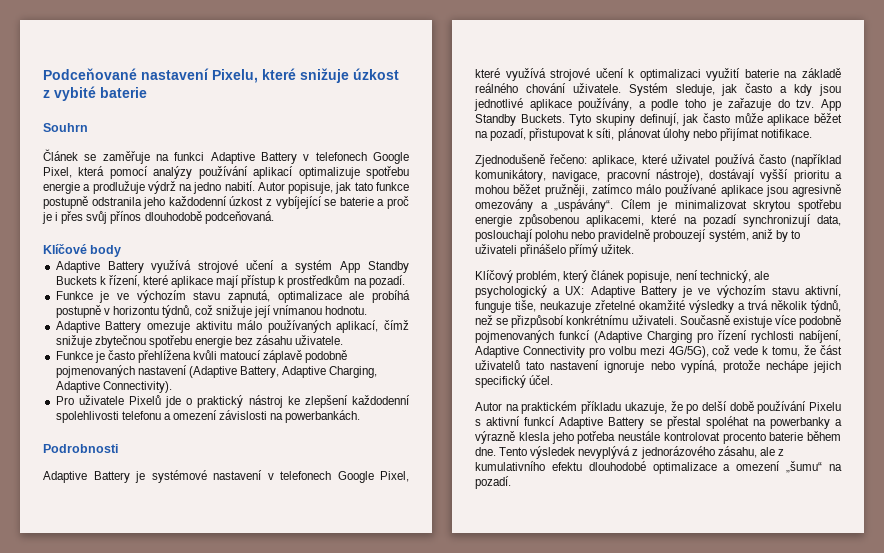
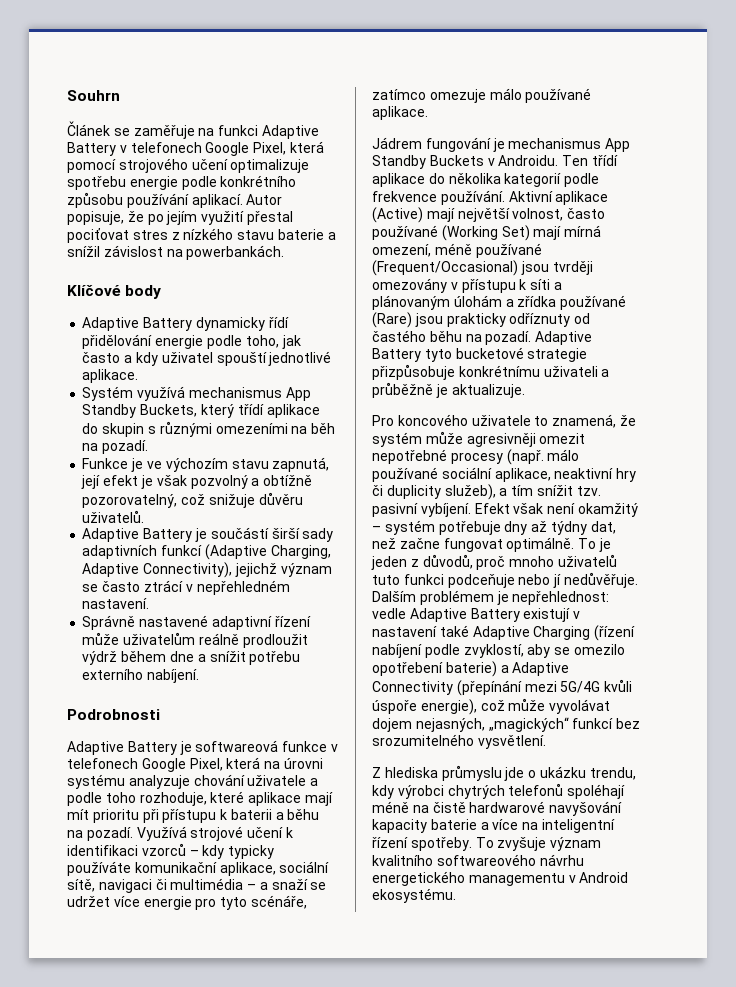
[43,68,399,83] [43,86,147,101] Podceňované nastavení Pixelu, které snižuje úzkost z vybité baterie // -> (67, 95) none
[153,166,409,179] [43,181,409,194] [43,196,410,209] [42,211,274,224] [43,244,122,257] [55,260,409,273] [55,275,351,288] analýzy používání aplikací optimalizuje spotřebu energie a prodlužuje výdrž na jedno nabití. Autor popisuje, jak tato funkce postupně odstranila jeho každodenní úzkost z vybíjející se baterie a proč je i přes svůj přínos dlouhodobě podceňovaná. // Klíčové body // Adaptive Battery využívá strojové učení a systém App Standby Buckets k řízení, které aplikace mají přístup k prostředkům -> [118,158,310,173] [67,175,297,190] [67,192,283,208] [67,211,293,225] [67,228,336,243] [67,245,285,260] [67,284,162,299] [82,317,289,331] [82,334,301,349] [82,351,332,366] [82,369,139,383] [82,386,311,401] [82,404,320,418] [82,421,336,437] strojového učení optimalizuje spotřebu energie podle konkrétního způsobu používání aplikací. Autor popisuje, že po jejím využití přestal pociťovat stres z nízkého stavu baterie a snížil závislost na powerbankách. // Klíčové body // Adaptive Battery dynamicky řídí přidělování energie podle toho, jak často a kdy uživatel spouští jednotlivé aplikace. // Systém využívá mechanismus App Standby Buckets, který třídí aplikace do skupin s různými omezeními na běh
[277,290,410,303] [55,305,368,318] [55,320,409,333] [55,335,344,348] [55,350,348,363] [55,365,378,378] [55,381,172,393] [55,395,410,408] [55,410,361,423] optimalizace ale probíhá postupně v horizontu týdnů, což snižuje její vnímanou hodnotu. // Adaptive Battery omezuje aktivitu málo používaných aplikací, čímž snižuje zbytečnou spotřebu energie bez zásahu uživatele. // Funkce je často přehlížena kvůli matoucí záplavě podobně pojmenovaných nastavení (Adaptive Battery, Adaptive Charging, Adaptive Connectivity). // Pro uživatele Pixelů jde o praktický nástroj ke zlepšení každodenní spolehlivosti telefonu a omezení závislosti na powerbankách. -> [81,475,313,489] [82,492,303,508] [82,510,145,523] [82,527,334,542] [82,544,331,560] [82,562,332,578] [82,580,290,595] [82,598,150,609] [82,615,311,630] [82,632,308,648] [82,651,301,665] [82,669,200,683] její efekt je však pozvolný a obtížně pozorovatelný, což snižuje důvěru uživatelů. // Adaptive Battery je součástí širší sady adaptivních funkcí (Adaptive Charging, Adaptive Connectivity), jejichž význam se často ztrácí v nepřehledném nastavení. // Správně nastavené adaptivní řízení může uživatelům reálně prodloužit výdrž během dne a snížit potřebu externího nabíjení.
[151,470,409,483] [475,68,841,81] [475,83,842,96] [474,98,841,111] [475,113,842,126] [475,128,812,141] [475,154,841,167] [475,169,842,182] [475,184,841,197] [475,199,841,212] [475,214,841,227] [475,229,800,242] [475,244,635,257] [475,270,769,283] [475,285,841,298] [475,300,841,313] [475,315,841,328] [475,330,841,343] [475,345,843,358] [475,360,841,373] [475,375,554,388] [475,401,841,414] [475,416,842,429] [475,431,841,444] [475,446,784,459] [475,461,842,474] [475,476,511,489] systémové nastavení v telefonech Google Pixel, které využívá strojové učení k optimalizaci využití baterie na základě reálného chování uživatele. Systém sleduje, jak často a kdy jsou jednotlivé aplikace používány, a podle toho je zařazuje do tzv. App Standby Buckets. Tyto skupiny definují, jak často může aplikace běžet na pozadí, přistupovat k síti, plánovat úlohy nebo přijímat notifikace. // Zjednodušeně řečeno: aplikace, které uživatel používá často (například komunikátory, navigace, pracovní nástroje), dostávají vyšší prioritu a mohou běžet pružněji, zatímco málo používané aplikace jsou agresivně omezovány a „uspávány“. Cílem je minimalizovat skrytou spotřebu energie způsobenou aplikacemi, které na pozadí synchronizují data, poslouchají polohu nebo pravidelně probouzejí systém, aniž by to uživateli přinášelo přímý užitek. // Klíčový problém, který článek popisuje, není technický, ale psychologický a UX: Adaptive Battery je ve výchozím stavu aktivní, funguje tiše, neukazuje zřetelné okamžité výsledky a trvá několik týdnů, než se přizpůsobí konkrétnímu uživateli. Současně existuje více podobně pojmenovaných funkcí (Adaptive Charging pro řízení rychlosti nabíjení, Adaptive Connectivity pro volbu mezi 4G/5G), což vede k tomu, že část uživatelů tato nastavení ignoruje nebo vypíná, protože nechápe jejich specifický účel. // Autor na praktickém příkladu ukazuje, že po delší době používání Pixelu s aktivní funkcí Adaptive Battery se přestal spoléhat na powerbanky a výrazně klesla jeho potřeba neustále kontrolovat procento baterie během dne. Tento výsledek nevyplývá z jednorázového zásahu, ale z kumulativního efektu dlouhodobé optimalizace a omezení „šumu“ na pozadí. -> [195,740,338,752] [67,757,323,772] [67,774,319,789] [67,791,333,806] [67,809,320,823] [67,826,293,841] [67,843,275,859] [67,861,330,876] [67,878,327,893] [67,895,307,910] [372,88,592,103] [372,106,428,120] [372,137,631,152] [372,155,618,169] [372,173,600,187] [372,190,609,205] [372,207,606,223] [372,225,602,241] [372,243,542,258] [372,260,593,276] [372,278,562,293] [372,295,627,310] [372,312,591,328] [372,330,593,345] [372,347,588,362] [372,364,610,380] [372,382,525,398] [372,414,636,428] [372,431,586,447] [372,449,580,465] [372,467,637,482] [372,484,601,500] [372,503,638,517] [372,520,616,535] [372,537,611,552] [371,554,617,570] [372,572,638,588] [372,590,610,605] [372,608,581,622] [372,625,636,641] [372,644,625,658] [372,661,570,677] [372,679,633,696] [372,698,611,715] [372,717,641,732] [372,734,546,749] [372,765,636,781] [372,783,626,799] [372,801,623,816] [372,819,615,833] [372,837,602,851] [372,854,584,866] [372,871,629,886] [372,888,456,903] softwareová funkce v telefonech Google Pixel, která na úrovni systému analyzuje chování uživatele a podle toho rozhoduje, které aplikace mají mít prioritu při přístupu k baterii a běhu na pozadí. Využívá strojové učení k identifikaci vzorců – kdy typicky používáte komunikační aplikace, sociální sítě, navigaci či multimédia – a snaží se udržet více energie pro tyto scénáře, zatímco omezuje málo používané aplikace. // Jádrem fungování je mechanismus App Standby Buckets v Androidu. Ten třídí aplikace do několika kategorií podle frekvence používání. Aktivní aplikace (Active) mají největší volnost, často používané (Working Set) mají mírná omezení, méně používané (Frequent/Occasional) jsou tvrději omezovány v přístupu k síti a plánovaným úlohám a zřídka používané (Rare) jsou prakticky odříznuty od častého běhu na pozadí. Adaptive Battery tyto bucketové strategie přizpůsobuje konkrétnímu uživateli a průběžně je aktualizuje. // Pro koncového uživatele to znamená, že systém může agresivněji omezit nepotřebné procesy (např. málo používané sociální aplikace, neaktivní hry či duplicity služeb), a tím snížit tzv. pasivní vybíjení. Efekt však není okamžitý – systém potřebuje dny až týdny dat, než začne fungovat optimálně. To je jeden z důvodů, proč mnoho uživatelů tuto funkci podceňuje nebo jí nedůvěřuje. Dalším problémem je nepřehlednost: vedle Adaptive Battery existují v nastavení také Adaptive Charging (řízení nabíjení podle zvyklostí, aby se omezilo opotřebení baterie) a Adaptive Connectivity (přepínání mezi 5G/4G kvůli úspoře energie), což může vyvolávat dojem nejasných, „magických“ funkcí bez srozumitelného vysvětlení. // Z hlediska průmyslu jde o ukázku trendu, kdy výrobci chytrých telefonů spoléhají méně na čistě hardwarové navyšování kapacity baterie a více na inteligentní řízení spotřeby. To zvyšuje význam kvalitního softwareového návrhu energetického managementu v Android ekosystému.

